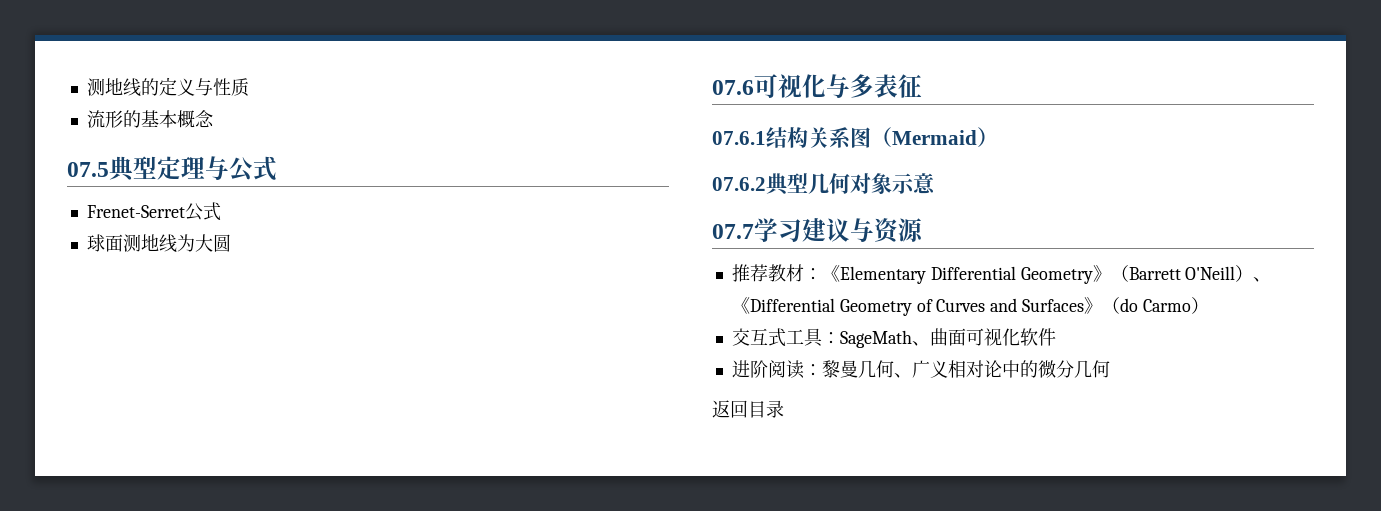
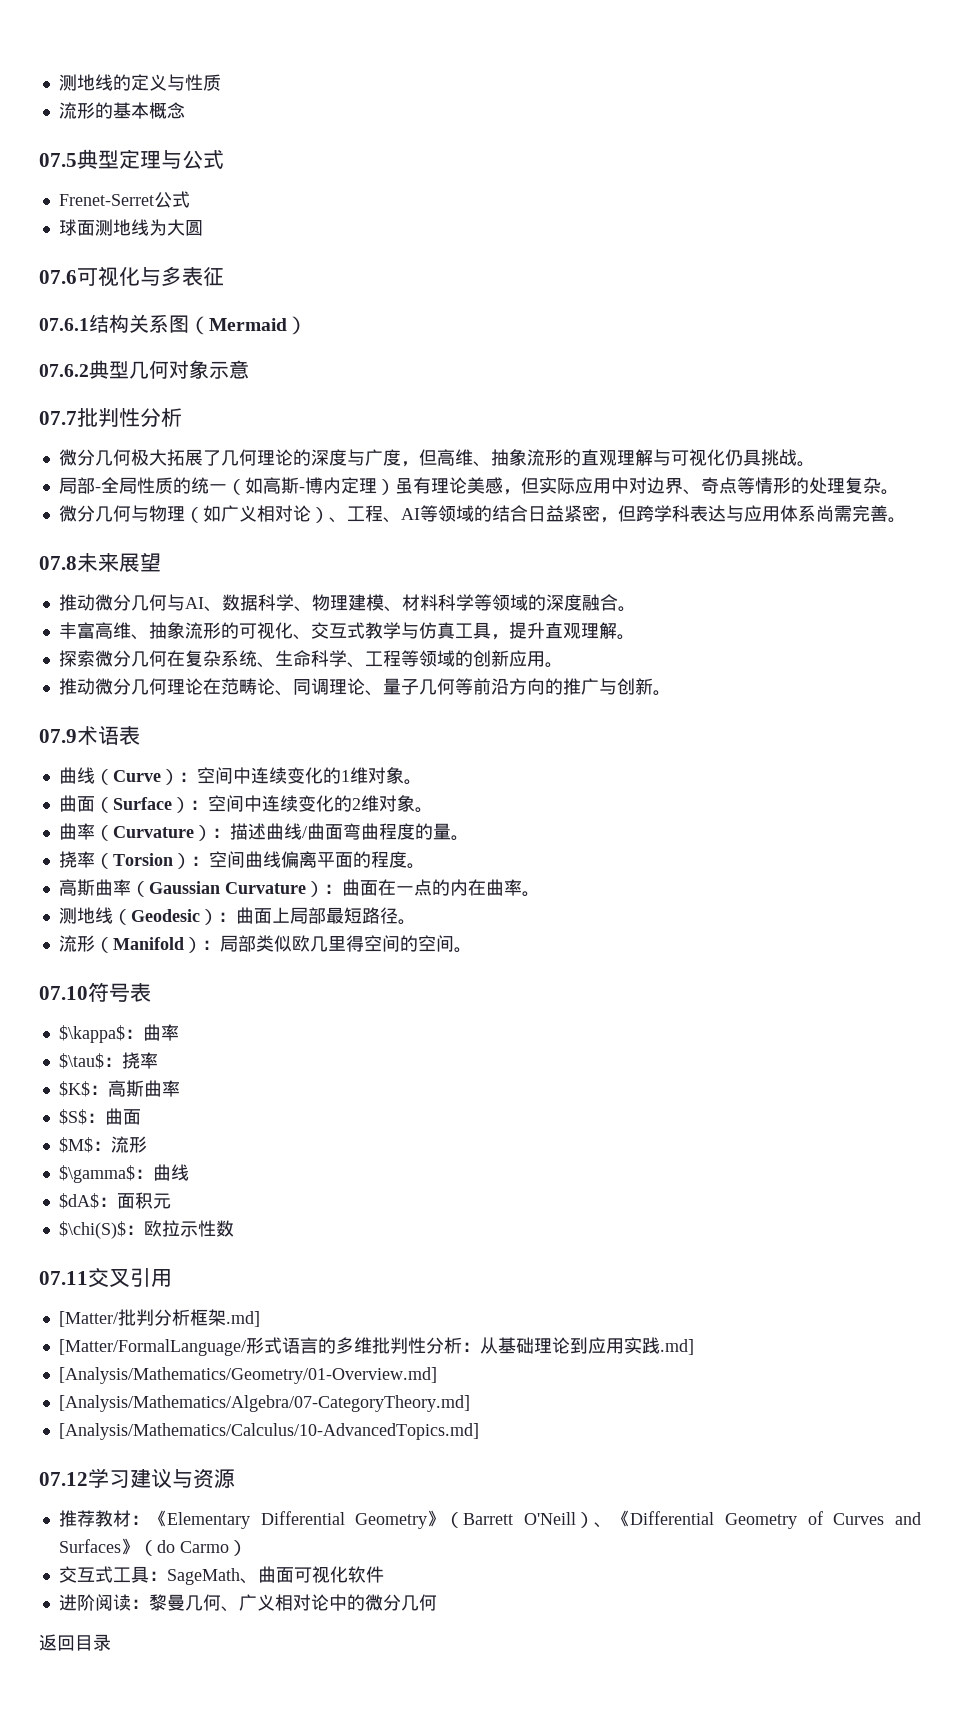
(754, 231) none -> [77,408,182,427] [58,449,815,467] [58,477,899,495] [58,505,906,523] [39,552,161,572] [58,594,636,612] [58,622,635,640] [58,650,563,668] [58,678,671,696] [39,726,140,745] [58,767,422,785] [58,795,433,813] [58,823,469,841] [58,851,425,869] [58,879,540,897] [58,907,416,925] [58,935,472,953] [39,982,151,1002] [58,1024,179,1043] [58,1052,158,1069] [58,1080,180,1097] [58,1108,141,1125] [58,1136,147,1153] [58,1164,189,1183] [58,1192,171,1209] [58,1220,234,1239] [39,1267,172,1288] [58,1309,260,1327] [58,1337,694,1356] [58,1367,437,1384] [58,1395,470,1412] [58,1423,479,1440] [39,1472,88,1486] 批判性分析 // 微分几何极大拓展了几何理论的深度与广度，但高维、抽象流形的直观理解与可视化仍具挑战。 // 局部-全局性质的统一（如高斯-博内定理）虽有理论美感，但实际应用中对边界、奇点等情形的处理复杂。 // 微分几何与物理（如广义相对论）、工程、AI等领域的结合日益紧密，但跨学科表达与应用体系尚需完善。 // 07.8未来展望 // 推动微分几何与AI、数据科学、物理建模、材料科学等领域的深度融合。 // 丰富高维、抽象流形的可视化、交互式教学与仿真工具，提升直观理解。 // 探索微分几何在复杂系统、生命科学、工程等领域的创新应用。 // 推动微分几何理论在范畴论、同调理论、量子几何等前沿方向的推广与创新。 // 07.9术语表 // 曲线（Curve）：空间中连续变化的1维对象。 // 曲面（Surface）：空间中连续变化的2维对象。 // 曲率（Curvature）：描述曲线/曲面弯曲程度的量。 // 挠率（Torsion）：空间曲线偏离平面的程度。 // 高斯曲率（Gaussian Curvature）：曲面在一点的内在曲率。 // 测地线（Geodesic）：曲面上局部最短路径。 // 流形（Manifold）：局部类似欧几里得空间的空间。 // 07.10符号表 // $\kappa$：曲率 // $\tau$：挠率 // $K$：高斯曲率 // $S$：曲面 // $M$：流形 // $\gamma$：曲线 // $dA$：面积元 // $\chi(S)$：欧拉示性数 // 07.11交叉引用 // [Matter/批判分析框架.md] // [Matter/FormalLanguage/形式语言的多维批判性分析：从基础理论到应用实践.md] // [Analysis/Mathematics/Geometry/01-Overview.md] // [Analysis/Mathematics/Algebra/07-CategoryTheory.md] // [Analysis/Mathematics/Calculus/10-AdvancedTopics.md] // 07.12

